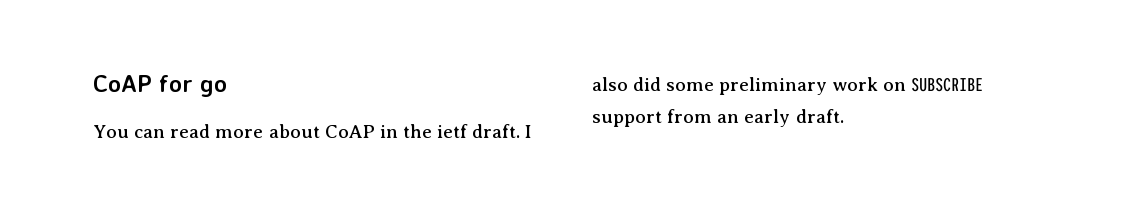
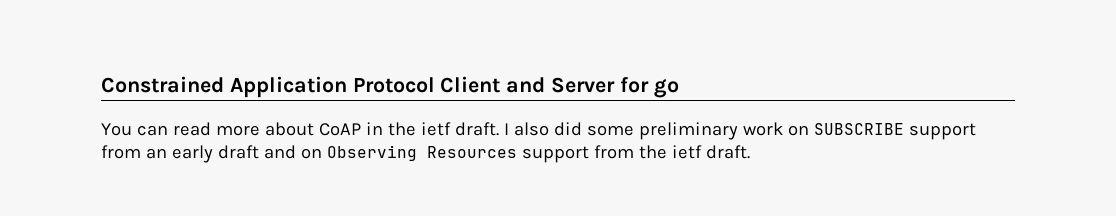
[93,75,152,92] CoAP -> [101,76,616,98] Constrained Application Protocol Client and Server
(791, 118) none -> [217,145,702,163] draft and on Observing Resources support from the ietf

